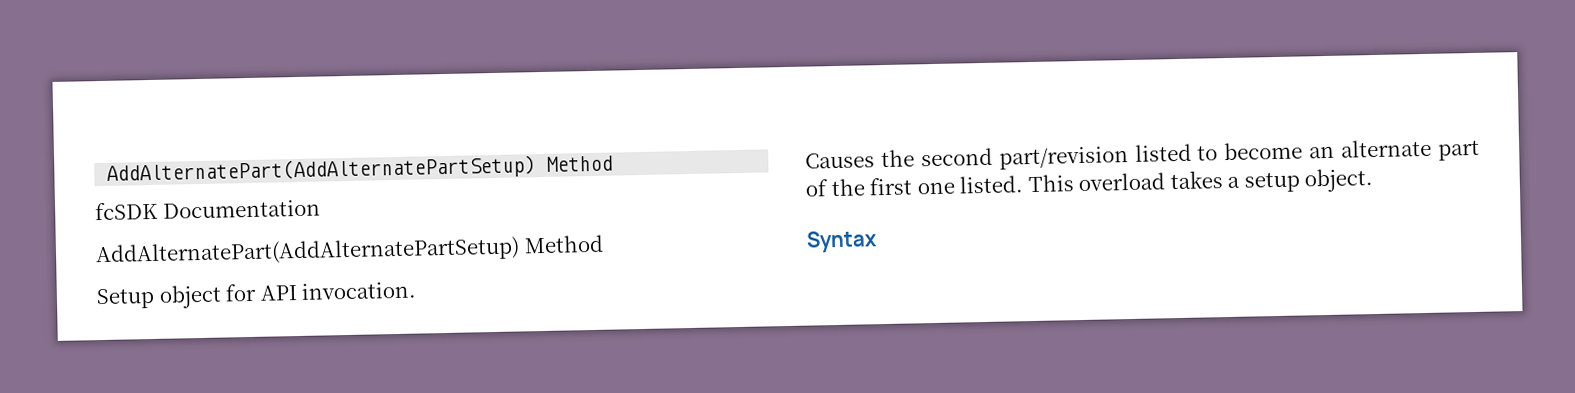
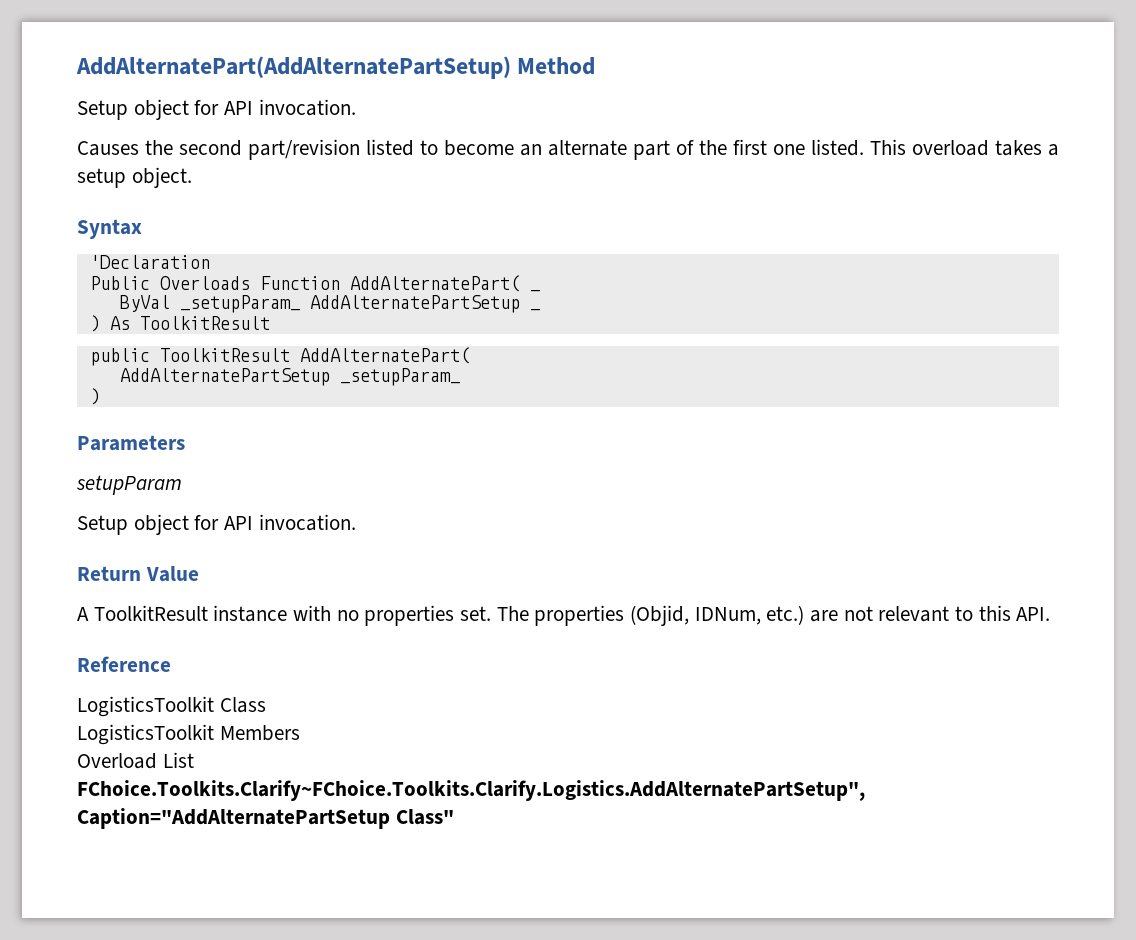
[106,155,614,185] [94,199,321,221] [95,234,604,268] AddAlternatePart(AddAlternatePartSetup) Method // fcSDK Documentation // AddAlternatePart(AddAlternatePartSetup) Method -> [76,56,596,79] AddAlternatePart(AddAlternatePartSetup) Method
(878, 241) none -> [89,255,210,269] [89,275,540,292] [119,295,540,313] [89,315,270,332] [89,347,470,366] [119,368,460,386] [89,388,100,405] [77,435,185,451] [76,475,182,495] [77,514,356,535] [77,566,199,582] [77,605,1051,626] [77,656,171,672] [77,696,266,717] [77,724,300,745] [77,752,194,769] [77,780,865,801] [77,808,454,829] // 'Declaration // Public Overloads Function AddAlternatePart( _ // ByVal _setupParam_ AddAlternatePartSetup _ // ) As ToolkitResult // public ToolkitResult AddAlternatePart( // AddAlternatePartSetup _setupParam_ // ) // Parameters // setupParam // Setup object for API invocation. // Return Value // A ToolkitResult instance with no properties set. The properties (Objid, IDNum, etc.) are not relevant to this API. // Reference // LogisticsToolkit Class // LogisticsToolkit Members // Overload List // FChoice.Toolkits.Clarify~FChoice.Toolkits.Clarify.Logistics.AddAlternatePartSetup", Caption="AddAlternatePartSetup Class"

